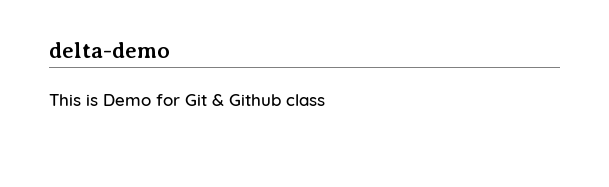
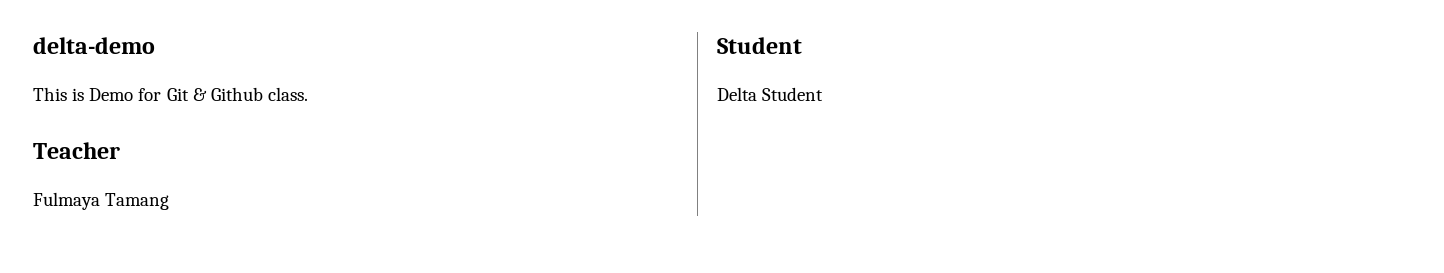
[286,94,325,106] class -> [267,87,308,101] [33,142,120,159] [33,192,170,210] [717,37,802,54] [717,87,824,101] class. // Teacher // Fulmaya Tamang // Student // Delta Student

